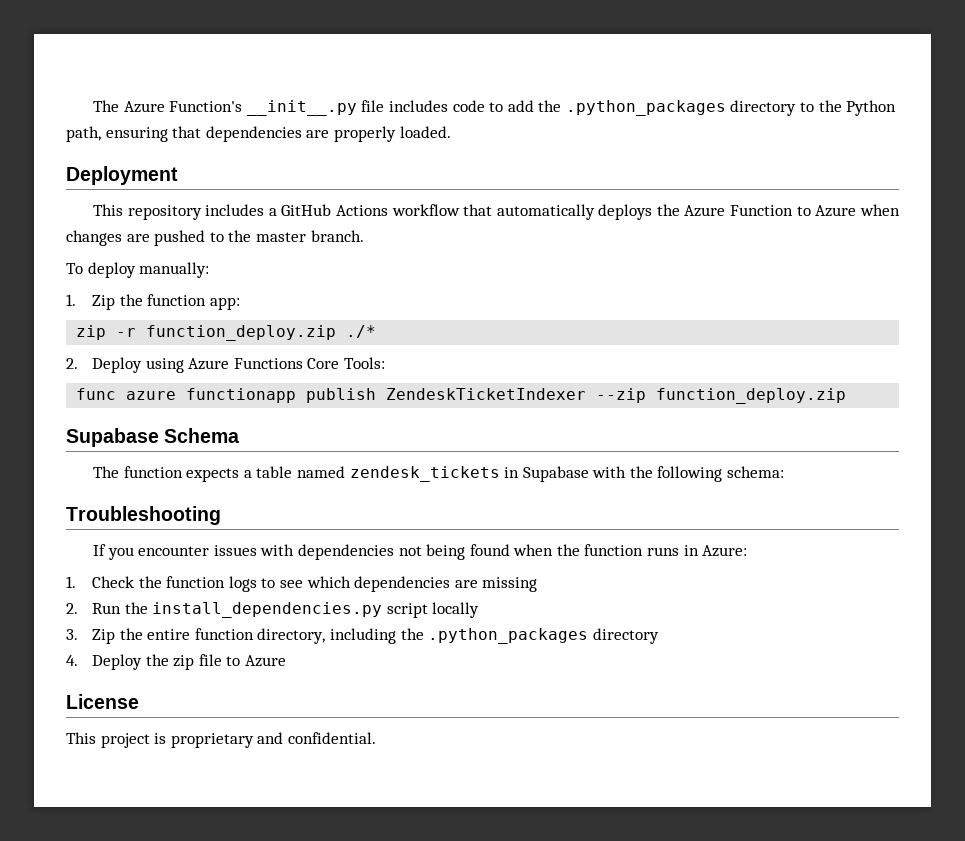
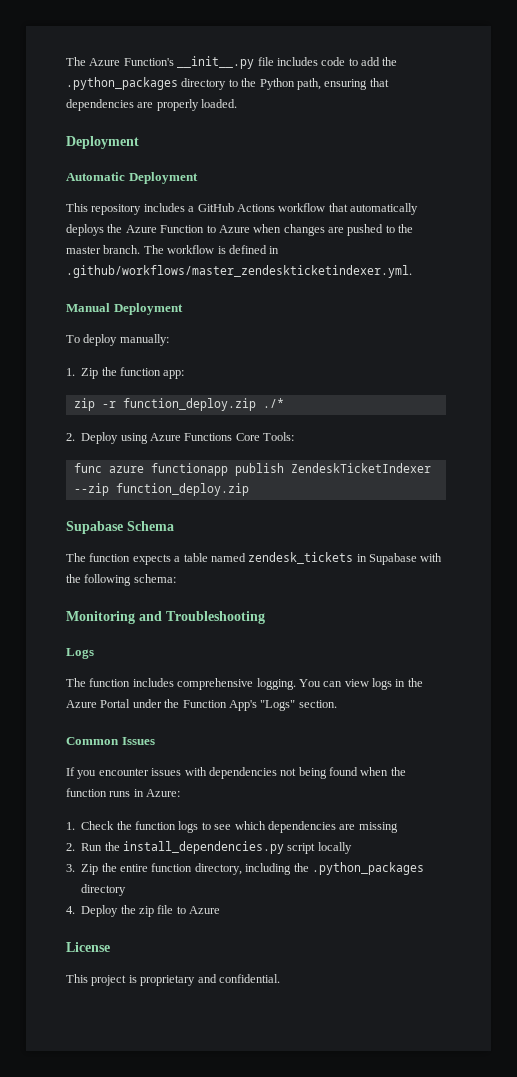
(178, 175) none -> [66,172,198,184] // Automatic Deployment
(364, 236) none -> [143,245,280,254] [66,265,412,278] [66,303,183,315] The workflow is defined in .github/workflows/master_zendeskticketindexer.yml. // Manual Deployment
(785, 472) none -> [66,611,162,624] Monitoring and
(221, 515) none -> [66,648,94,659] [66,678,423,690] [66,699,337,711] [66,737,155,745] // Logs // The function includes comprehensive logging. You can view logs in the Azure Portal under the Function App's "Logs" section. // Common Issues

